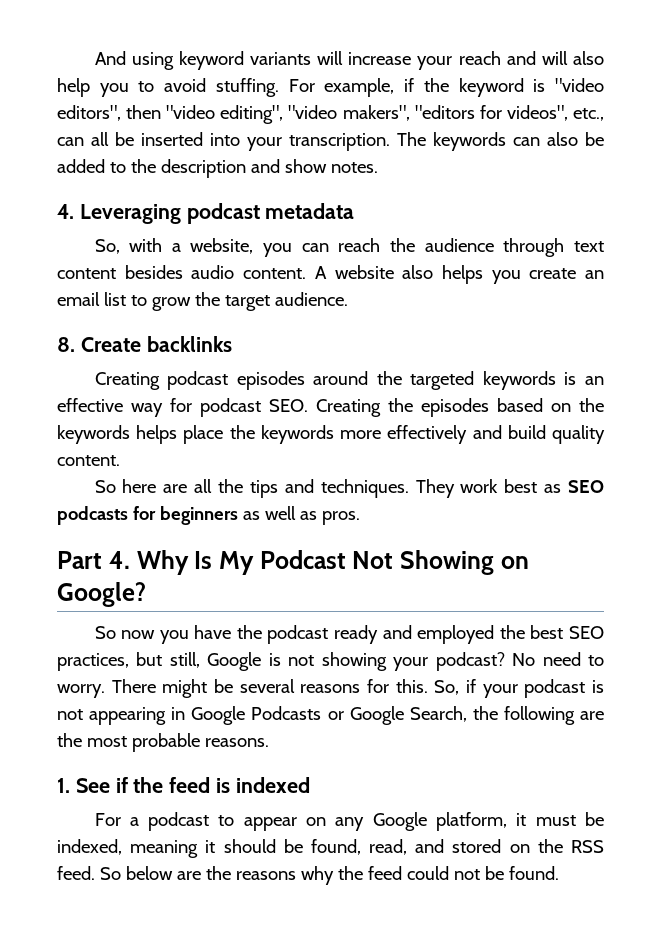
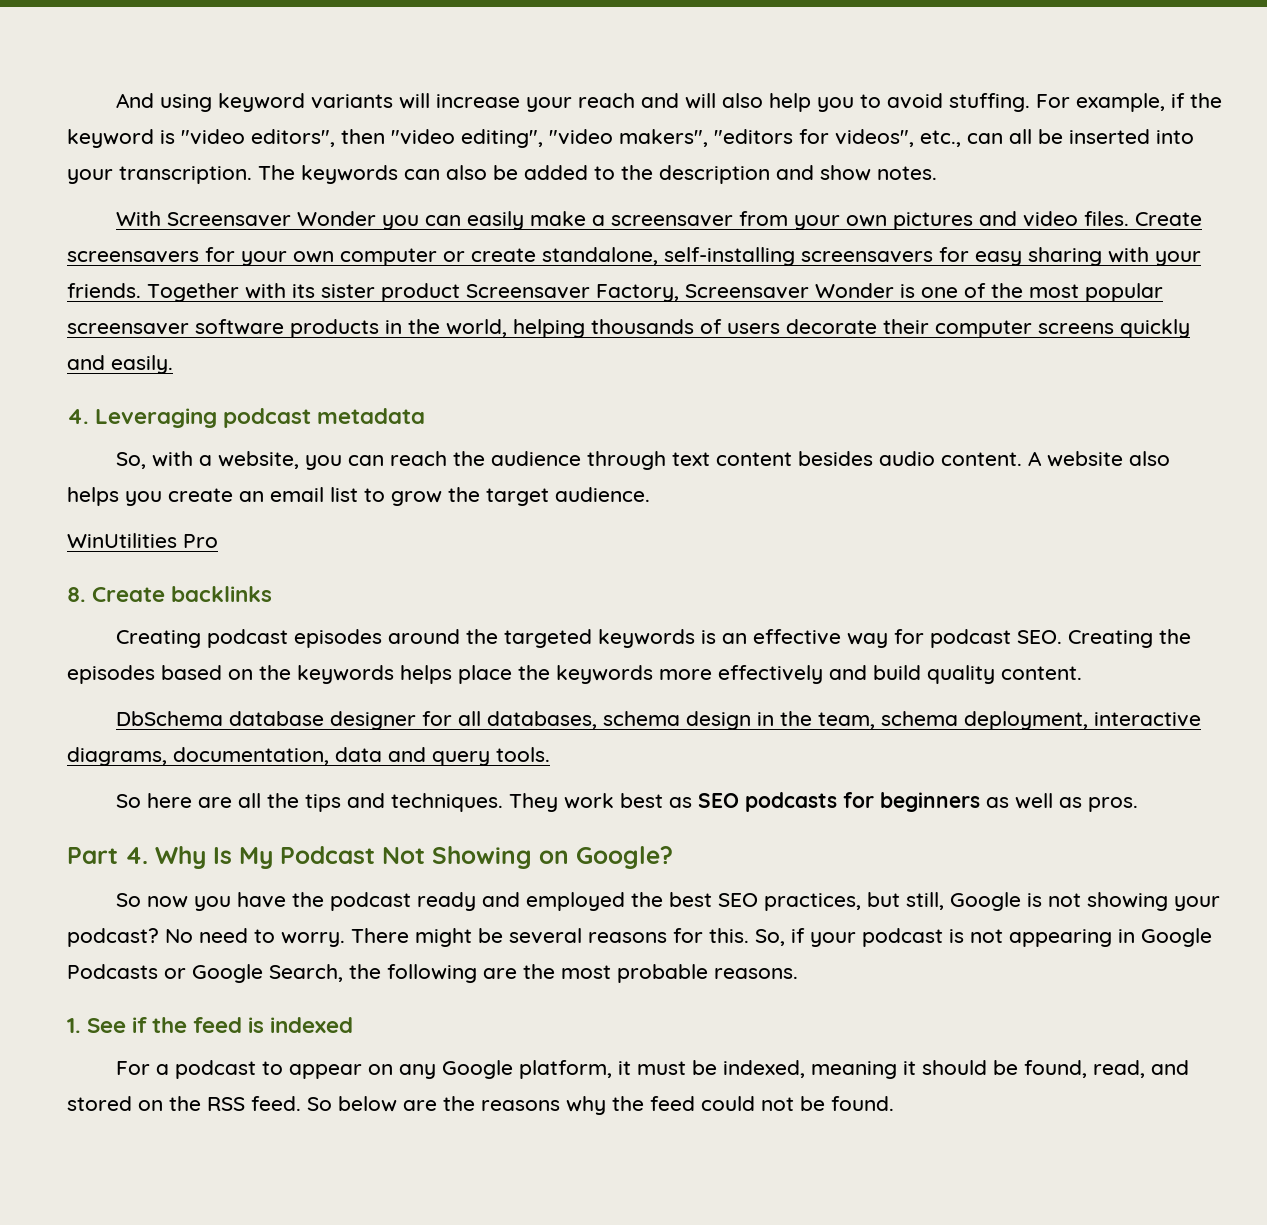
(378, 167) none -> [115,211,1202,230] [67,247,1201,266] [67,283,1163,302] [67,319,1190,338] [67,355,173,374] // With Screensaver Wonder you can easily make a screensaver from your own pictures and video files. Create screensavers for your own computer or create standalone, self-installing screensavers for easy sharing with your friends. Together with its sister product Screensaver Factory, Screensaver Wonder is one of the most popular screensaver software products in the world, helping thousands of users decorate their computer screens quickly and easily.
(348, 299) none -> [67,533,218,548] // WinUtilities Pro
(120, 460) none -> [115,711,1201,730] [67,747,550,766] // DbSchema database designer for all databases, schema design in the team, schema deployment, interactive diagrams, documentation, data and query tools.

